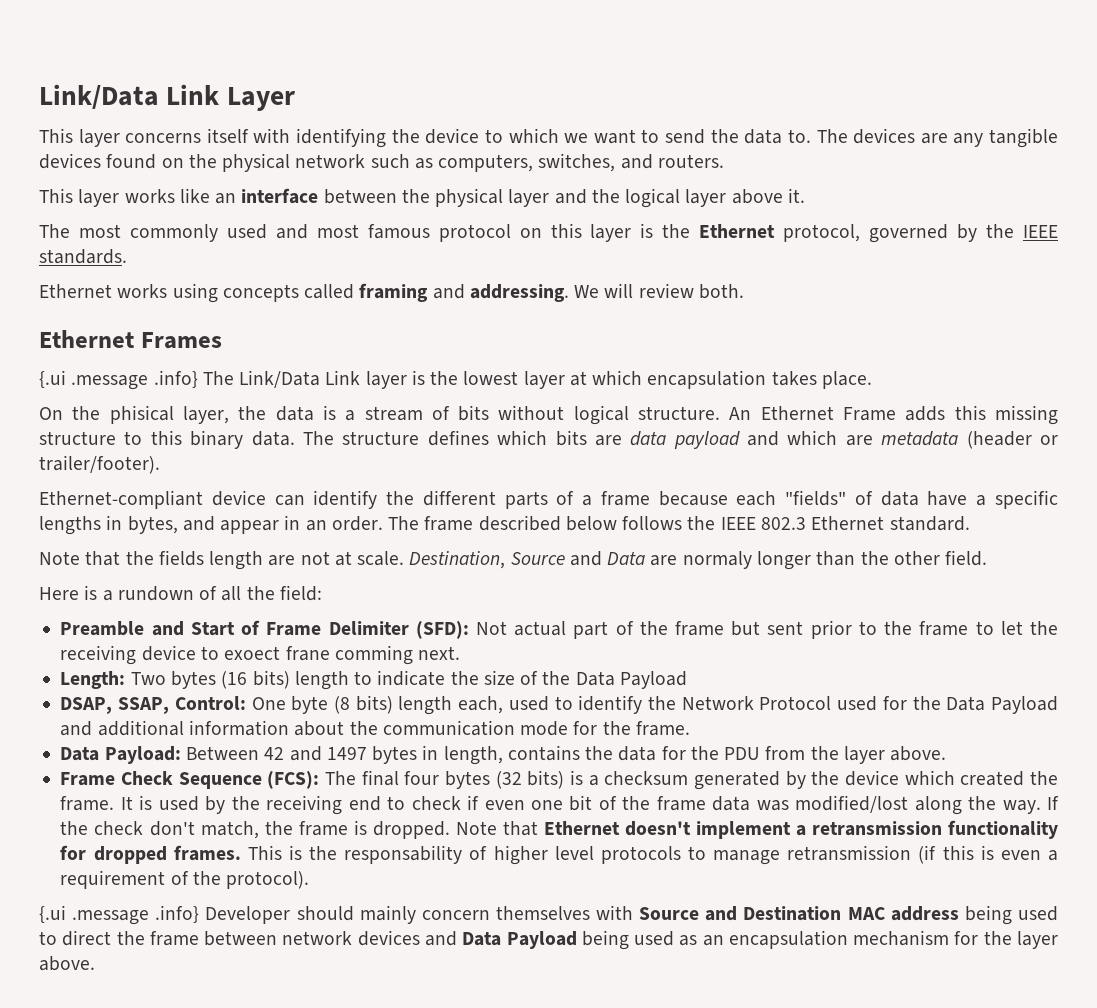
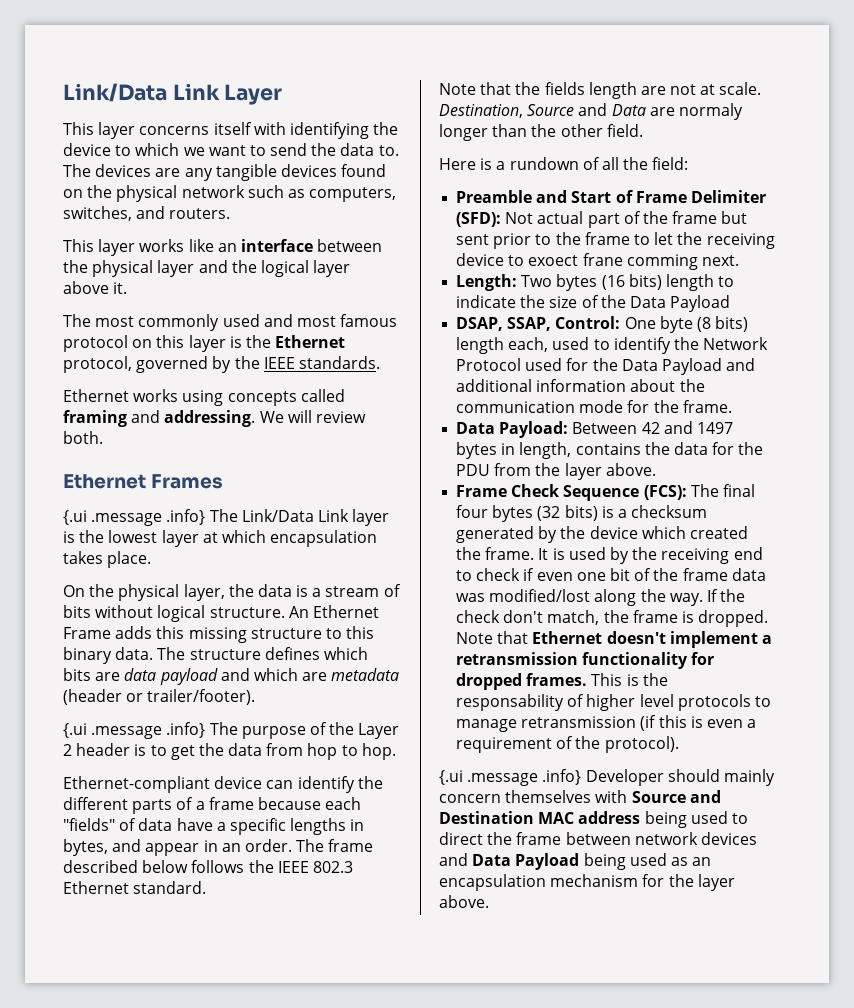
[109,405,174,424] phisical -> [118,584,180,601] physical
(160, 464) none -> [63,722,400,739] [63,743,396,760] // {.ui .message .info} The purpose of the Layer 2 header is to get the data from hop to hop.

